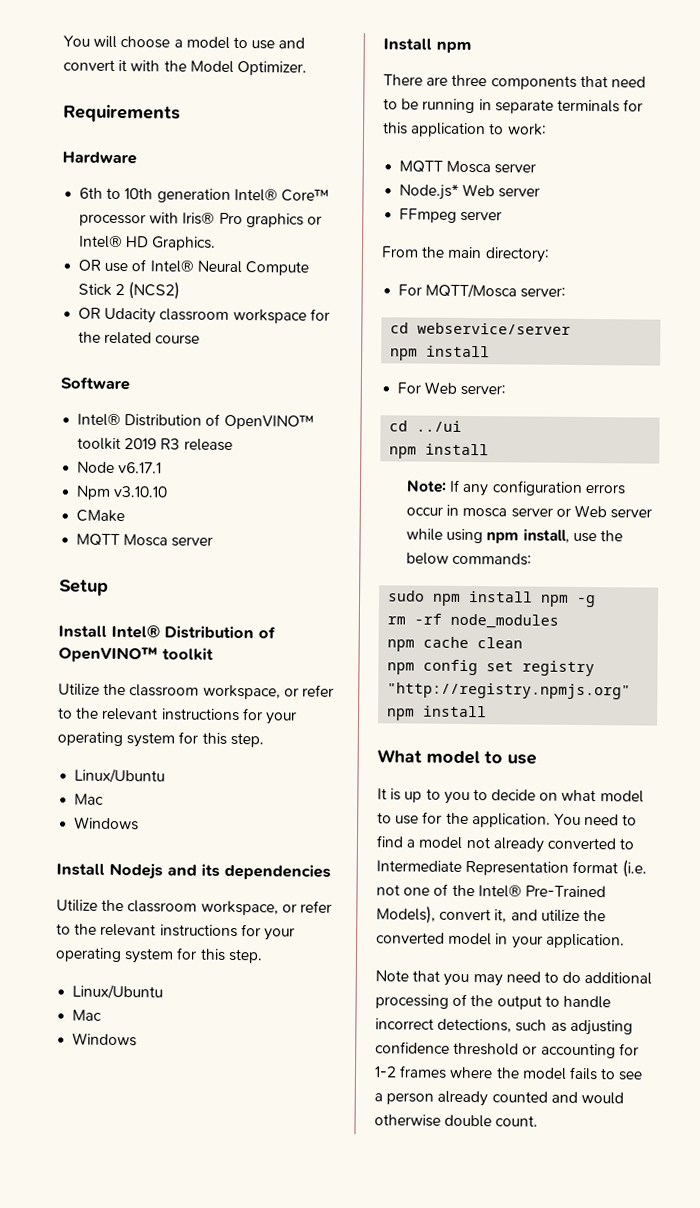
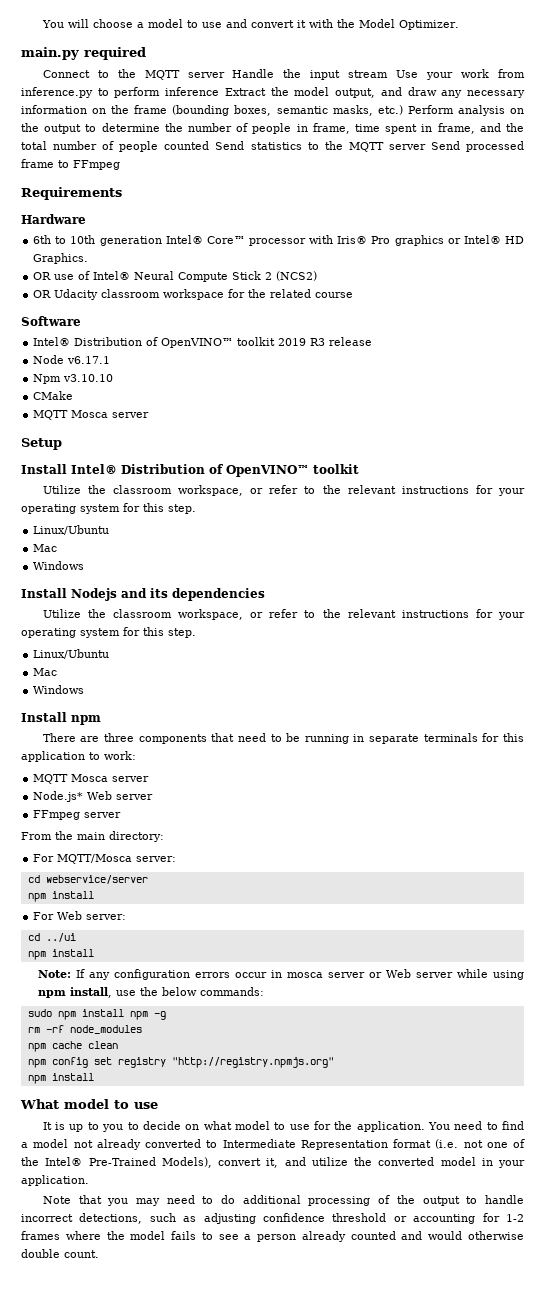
(307, 68) none -> [21,47,146,60] [42,69,525,80] [21,87,526,98] [21,105,524,116] [21,123,524,134] [21,141,524,152] [21,159,120,170] // main.py required // Connect to the MQTT server Handle the input stream Use your work from inference.py to perform inference Extract the model output, and draw any necessary information on the frame (bounding boxes, semantic masks, etc.) Perform analysis on the output to determine the number of people in frame, time spent in frame, and the total number of people counted Send statistics to the MQTT server Send processed frame to FFmpeg

